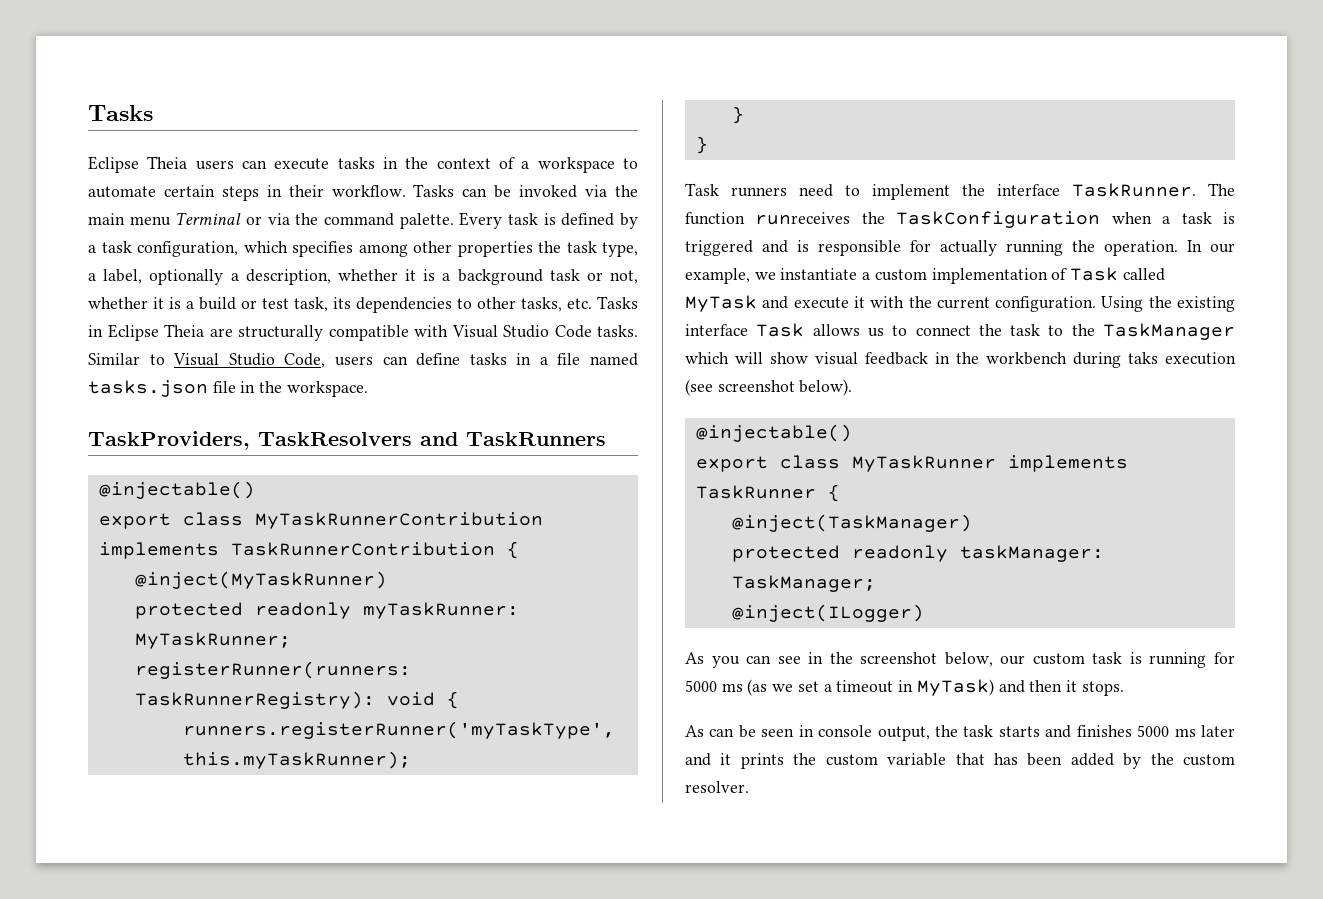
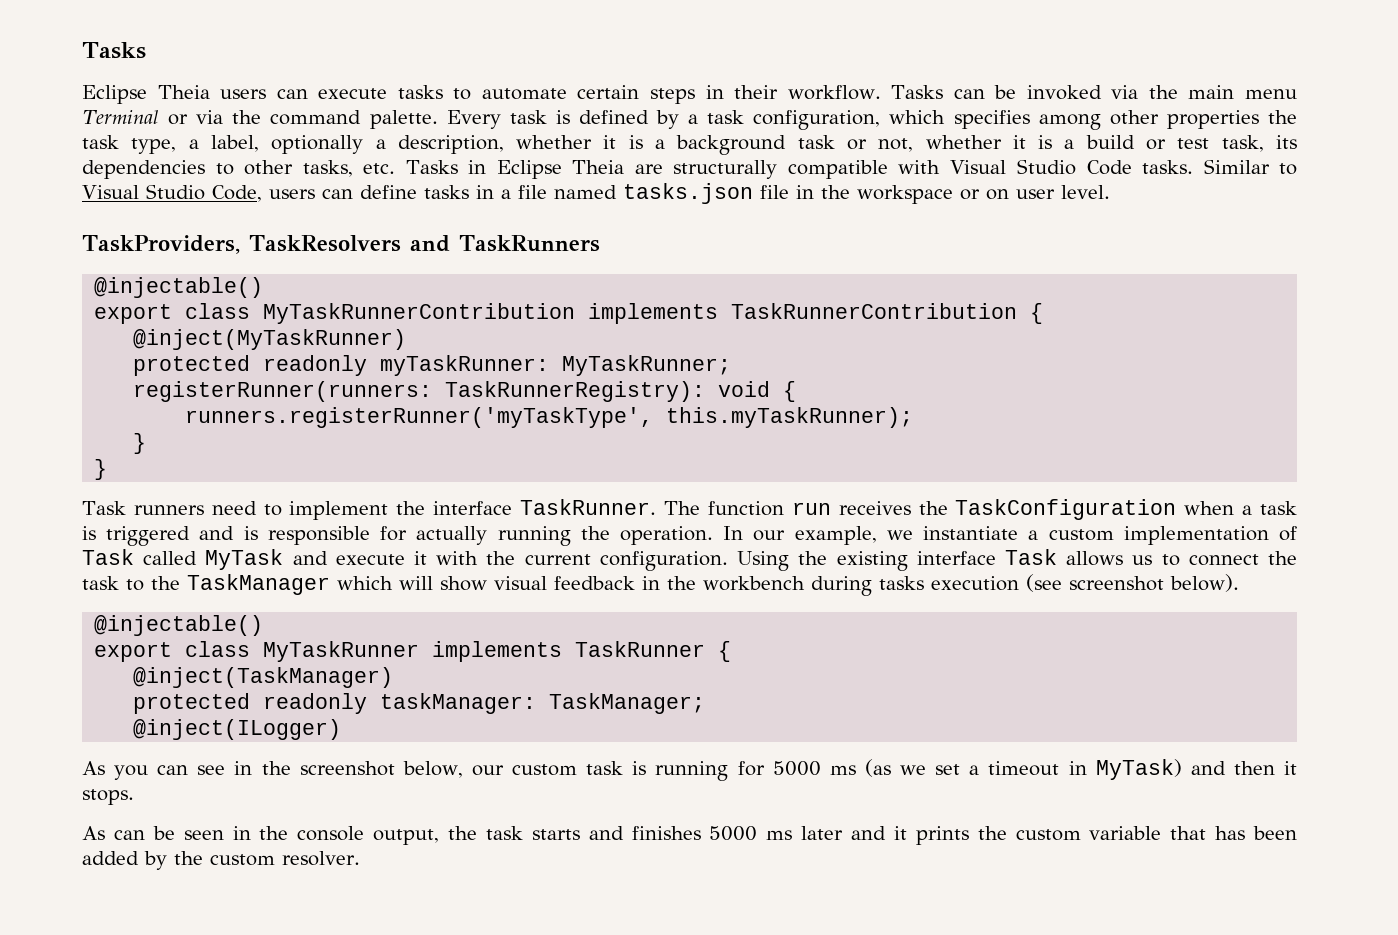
[383,157,615,173] in the context of a workspace -> (443, 92) none
[286,381,368,397] workspace. -> [856,185,1110,204] workspace or on user level.
[755,212,851,225] runreceives -> [791,501,911,515] run receives
[1128,352,1158,364] taks -> [879,576,924,590] tasks
(814, 731) none -> [259,826,289,840] the

